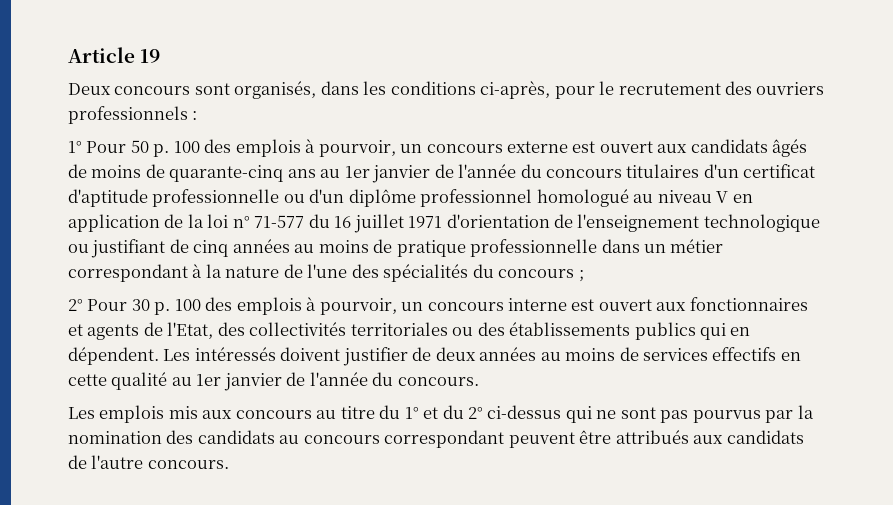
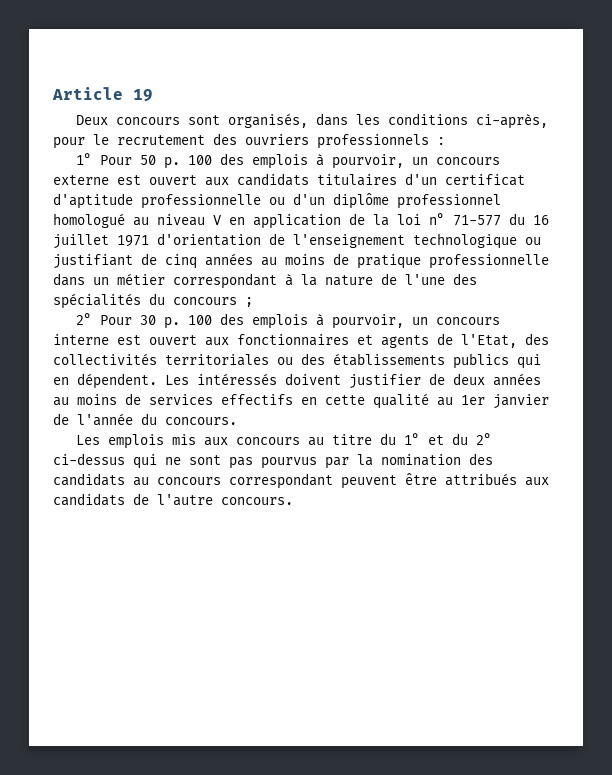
[772,139,808,157] [68,164,623,183] âgés de moins de quarante-cinq ans au 1er janvier de l'année du concours -> (309, 179) none

